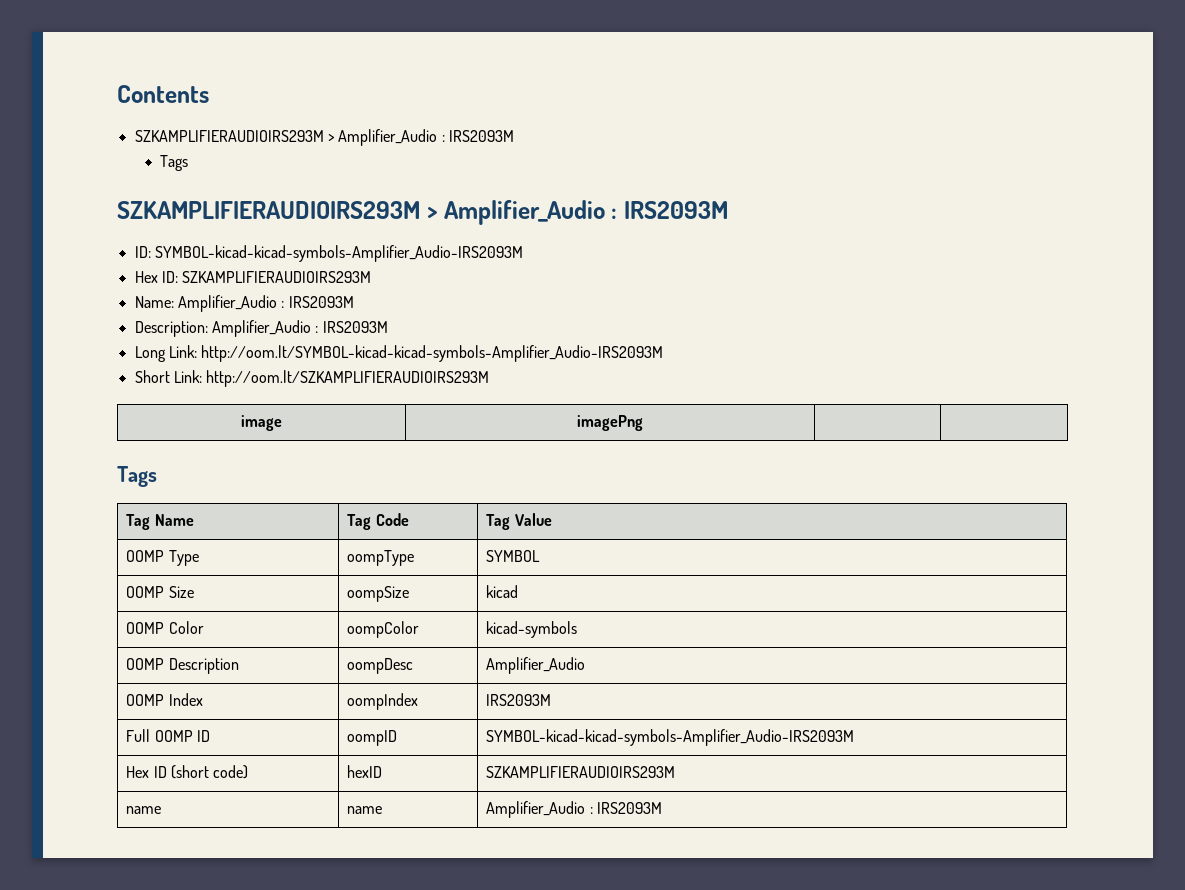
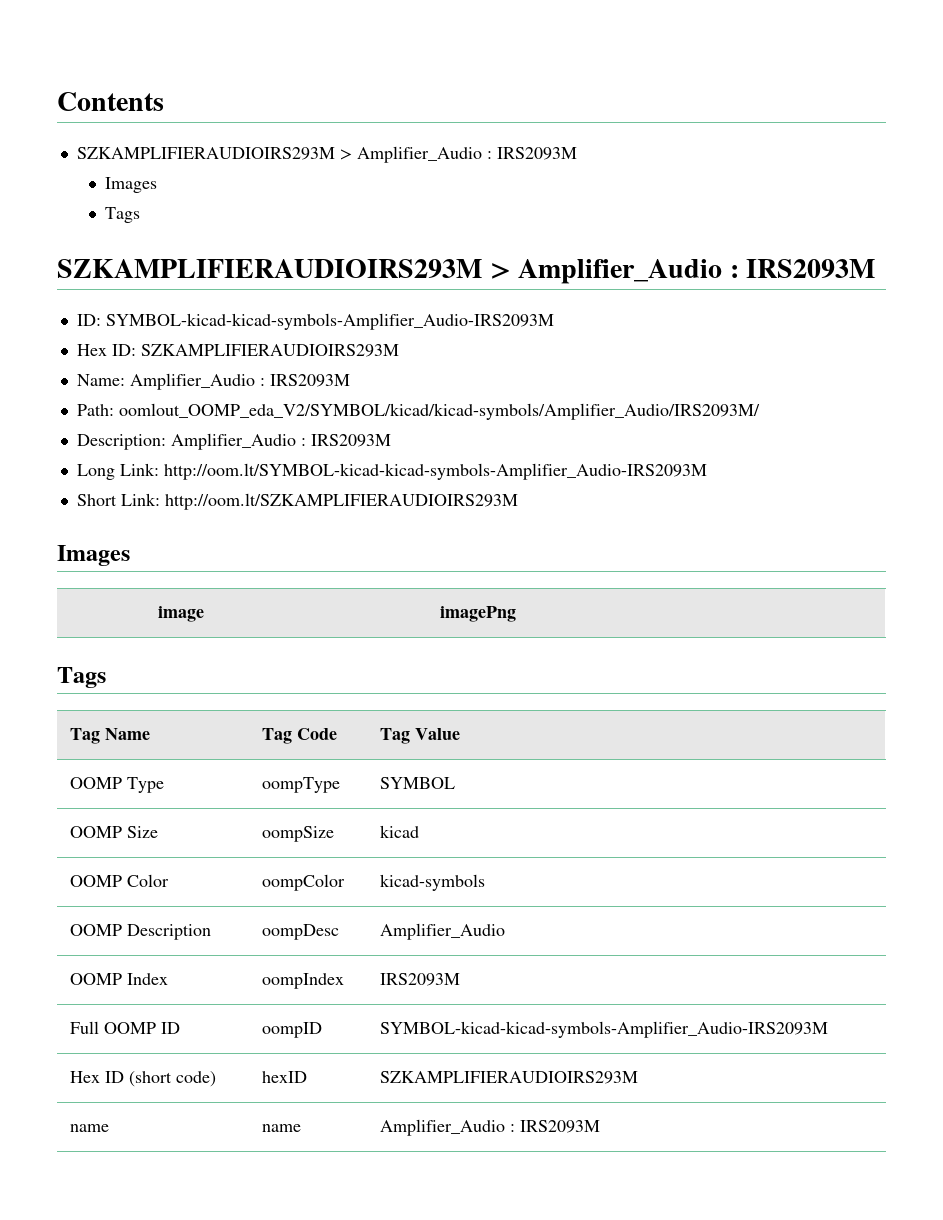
(514, 136) none -> [104,177,157,193] // Images
(354, 302) none -> [76,403,760,420] // Path: oomlout_OOMP_eda_V2/SYMBOL/kicad/kicad-symbols/Amplifier_Audio/IRS2093M/
(490, 378) none -> [57,545,130,566] // Images

